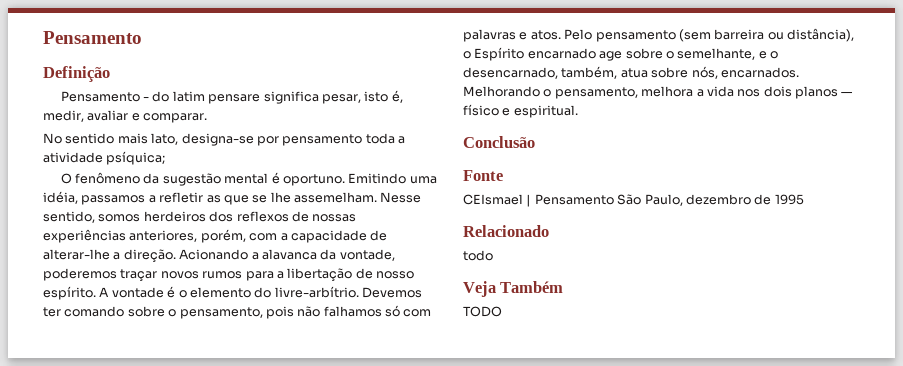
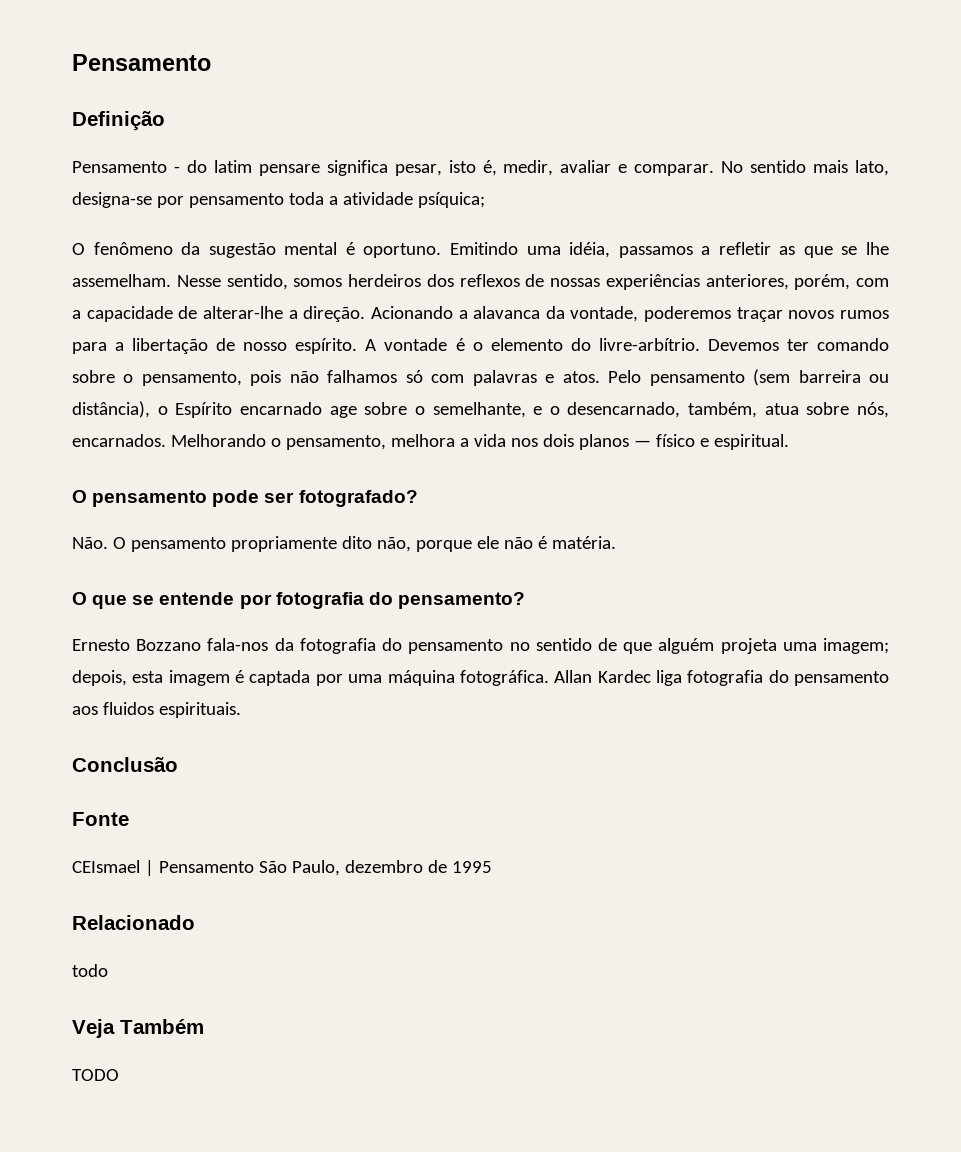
(208, 118) // -> (715, 170) none
(578, 111) none -> [72,490,418,507] [72,536,616,552] [72,592,525,609] [72,638,889,654] [72,670,890,686] [72,702,241,718] // O pensamento pode ser fotografado? // Não. O pensamento propriamente dito não, porque ele não é matéria. // O que se entende por fotografia do pensamento? // Ernesto Bozzano fala-nos da fotografia do pensamento no sentido de que alguém projeta uma imagem; depois, esta imagem é captada por uma máquina fotográfica. Allan Kardec liga fotografia do pensamento aos fluidos espirituais.

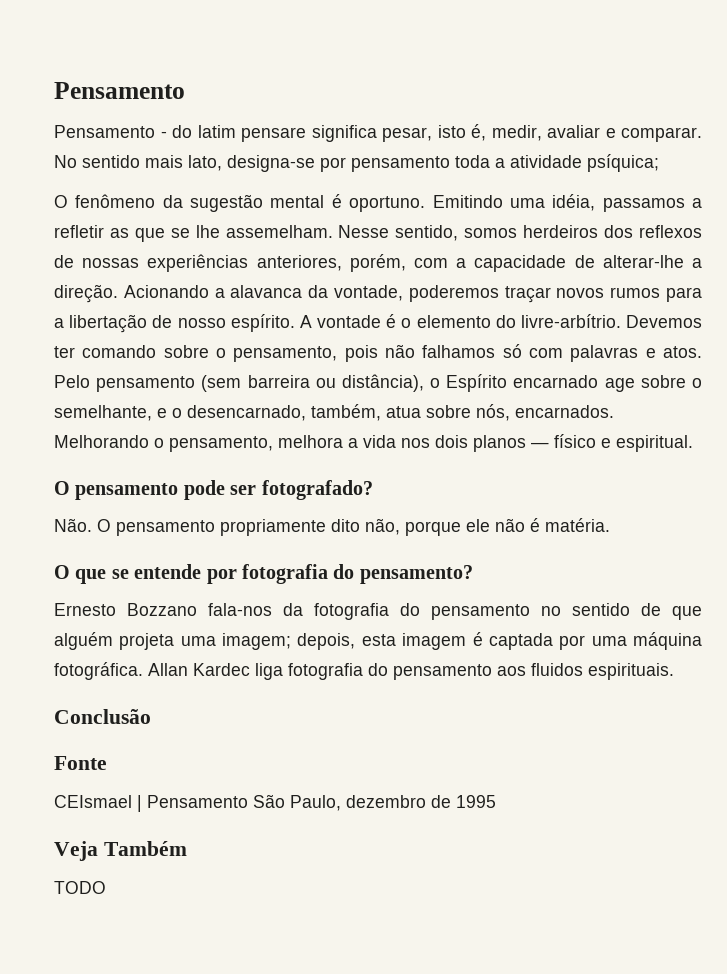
[72,54,211,71] [72,111,165,131] Pensamento // Definição -> [54,82,185,99] Pensamento
[72,915,195,930] [72,964,108,977] // Relacionado // todo -> (496, 801) none

